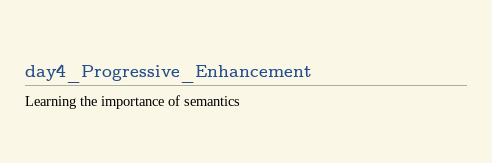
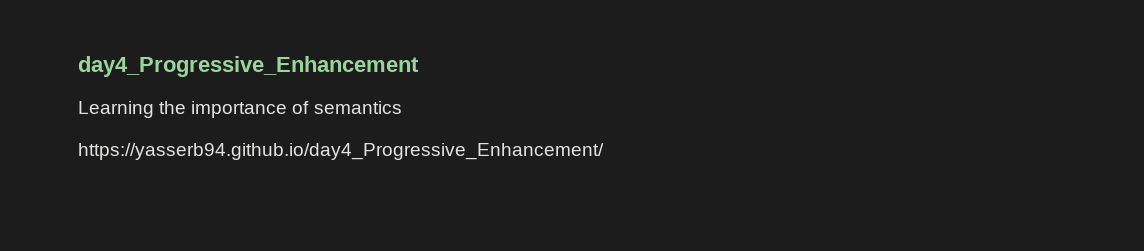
(240, 101) none -> [78,143,604,160] // https://yasserb94.github.io/day4_Progressive_Enhancement/

